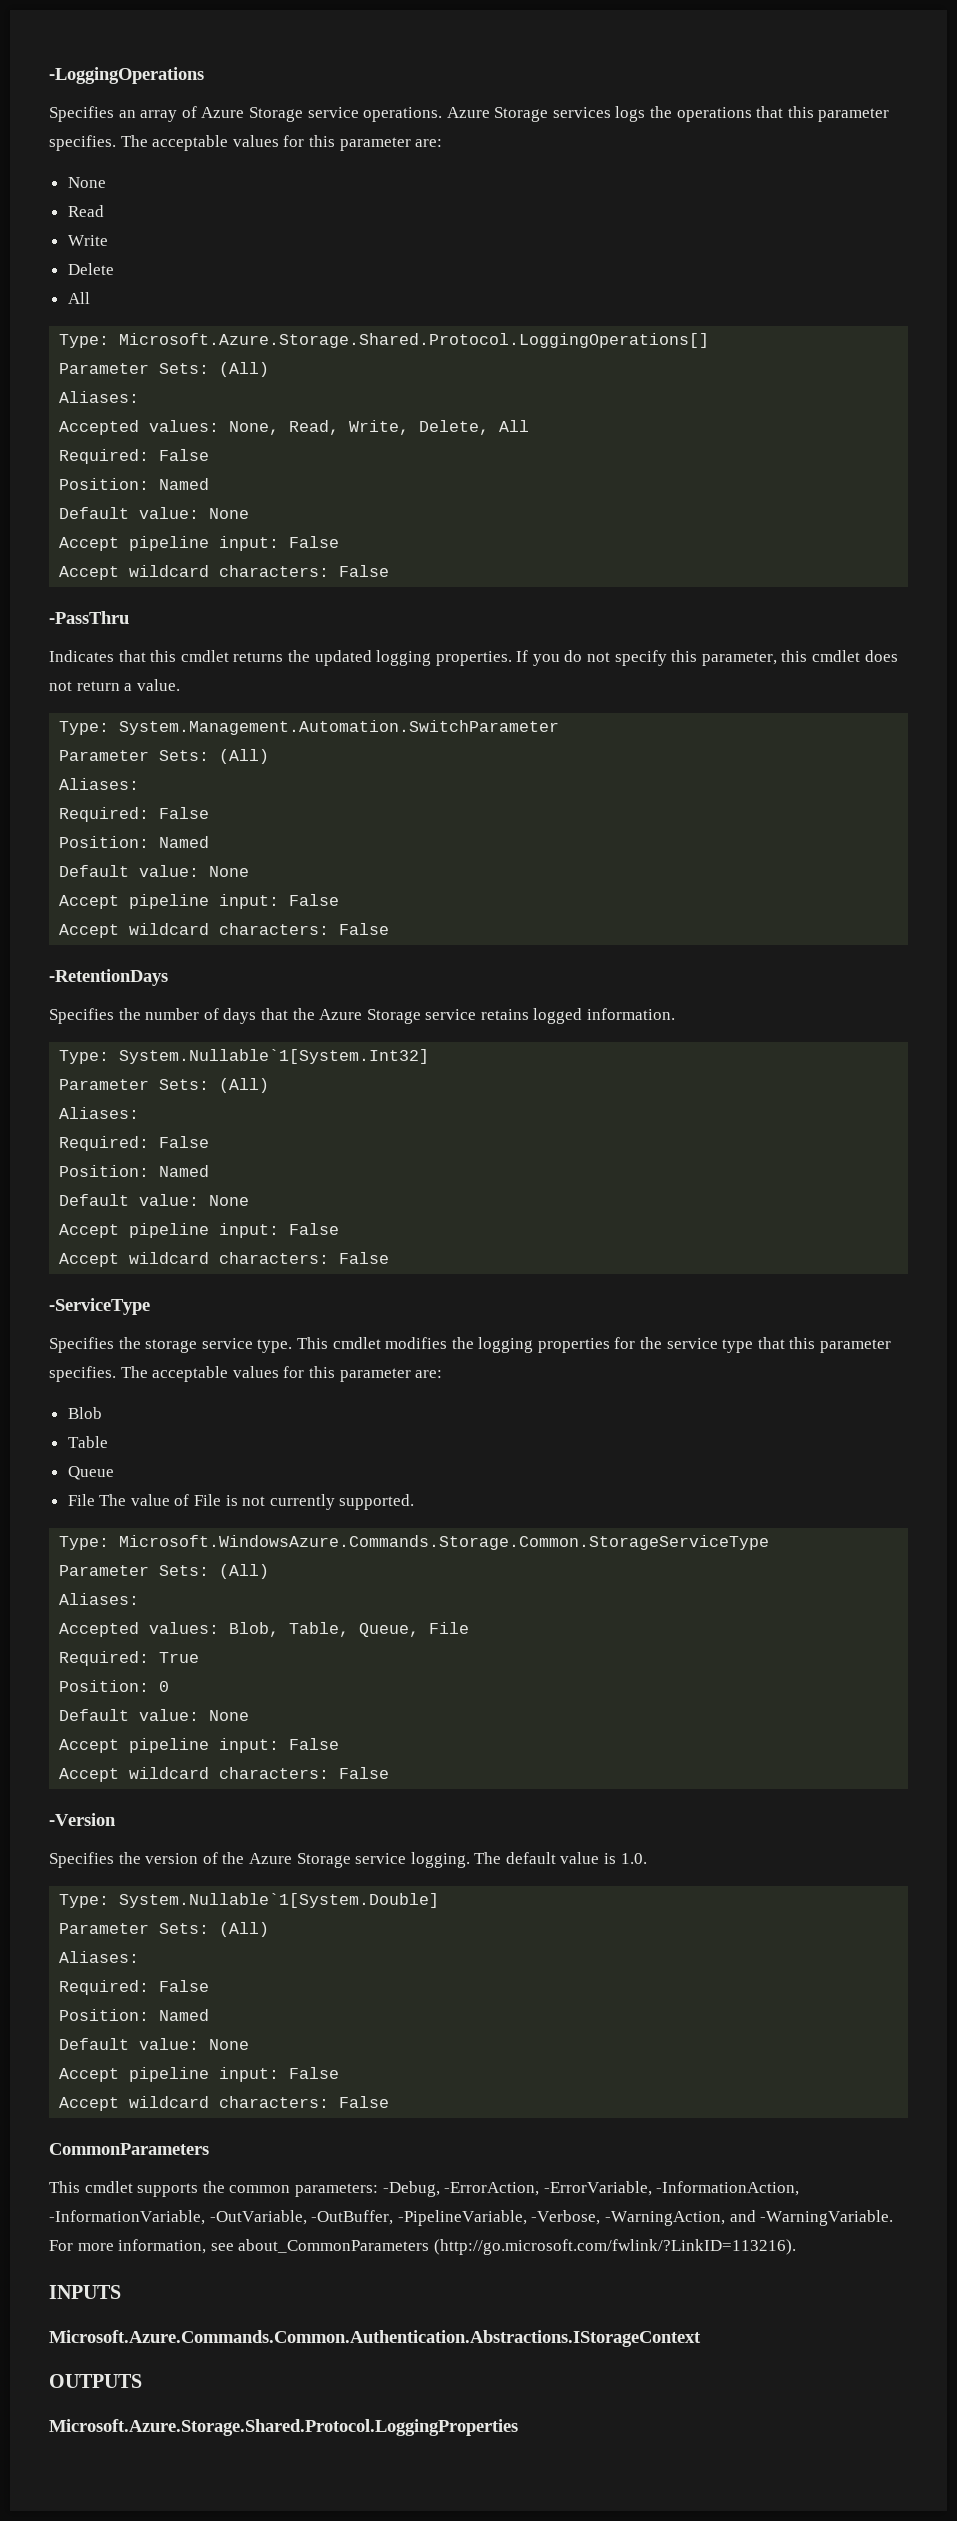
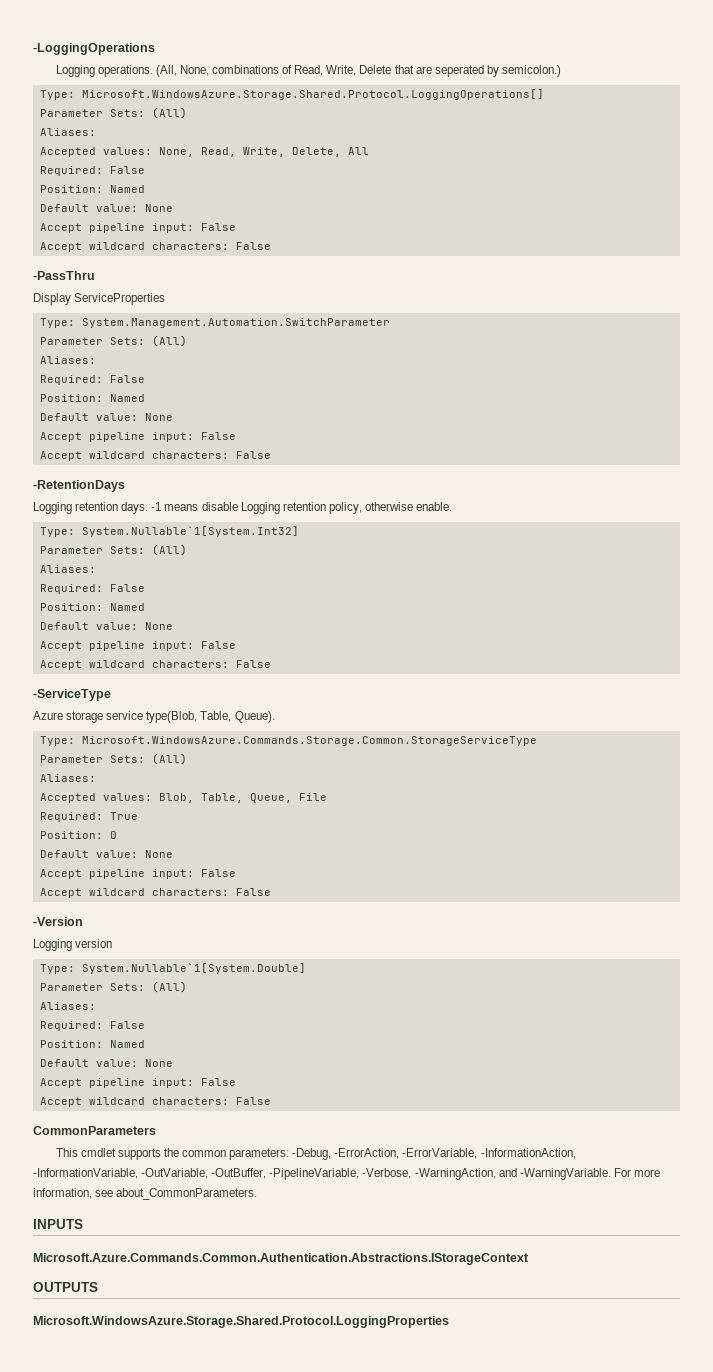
[49,106,890,122] [49,135,443,151] [67,177,106,188] [67,205,104,217] [67,235,108,246] [67,263,114,275] [67,292,90,304] [59,333,710,348] Specifies an array of Azure Storage service operations. Azure Storage services logs the operations that this parameter specifies. The acceptable values for this parameter are: // None // Read // Write // Delete // All // Type: Microsoft.Azure.Storage.Shared.Protocol.LoggingOperations[] -> [55,65,562,77] [39,89,544,100] Logging operations. (All, None, combinations of Read, Write, Delete that are seperated by semicolon.) // Type: Microsoft.WindowsAzure.Storage.Shared.Protocol.LoggingOperations[]
[49,650,898,666] [49,679,180,691] Indicates that this cmdlet returns the updated logging properties. If you do not specify this parameter, this cmdlet does not return a value. -> [33,293,166,305] Display ServiceProperties
[49,1008,676,1024] Specifies the number of days that the Azure Storage service retains logged information. -> [33,502,453,514] Logging retention days. -1 means disable Logging retention policy, otherwise enable.
[49,1337,892,1353] [49,1366,443,1382] [67,1407,102,1419] [67,1436,108,1448] [67,1466,114,1480] [67,1494,415,1510] Specifies the storage service type. This cmdlet modifies the logging properties for the service type that this parameter specifies. The acceptable values for this parameter are: // Blob // Table // Queue // File The value of File is not currently supported. -> [33,711,275,723] Azure storage service type(Blob, Table, Queue).
[49,1852,141,1868] Specifies the -> [33,939,72,951] Logging
[202,1852,647,1868] of the Azure Storage service logging. The default value is 1.0. -> (113, 943) none
[238,2239,796,2255] about_CommonParameters (http://go.microsoft.com/fwlink/?LinkID=113216). -> [116,1188,258,1200] about_CommonParameters.
[49,2419,518,2436] Microsoft.Azure.Storage.Shared.Protocol.LoggingProperties -> [33,1316,449,1328] Microsoft.WindowsAzure.Storage.Shared.Protocol.LoggingProperties

